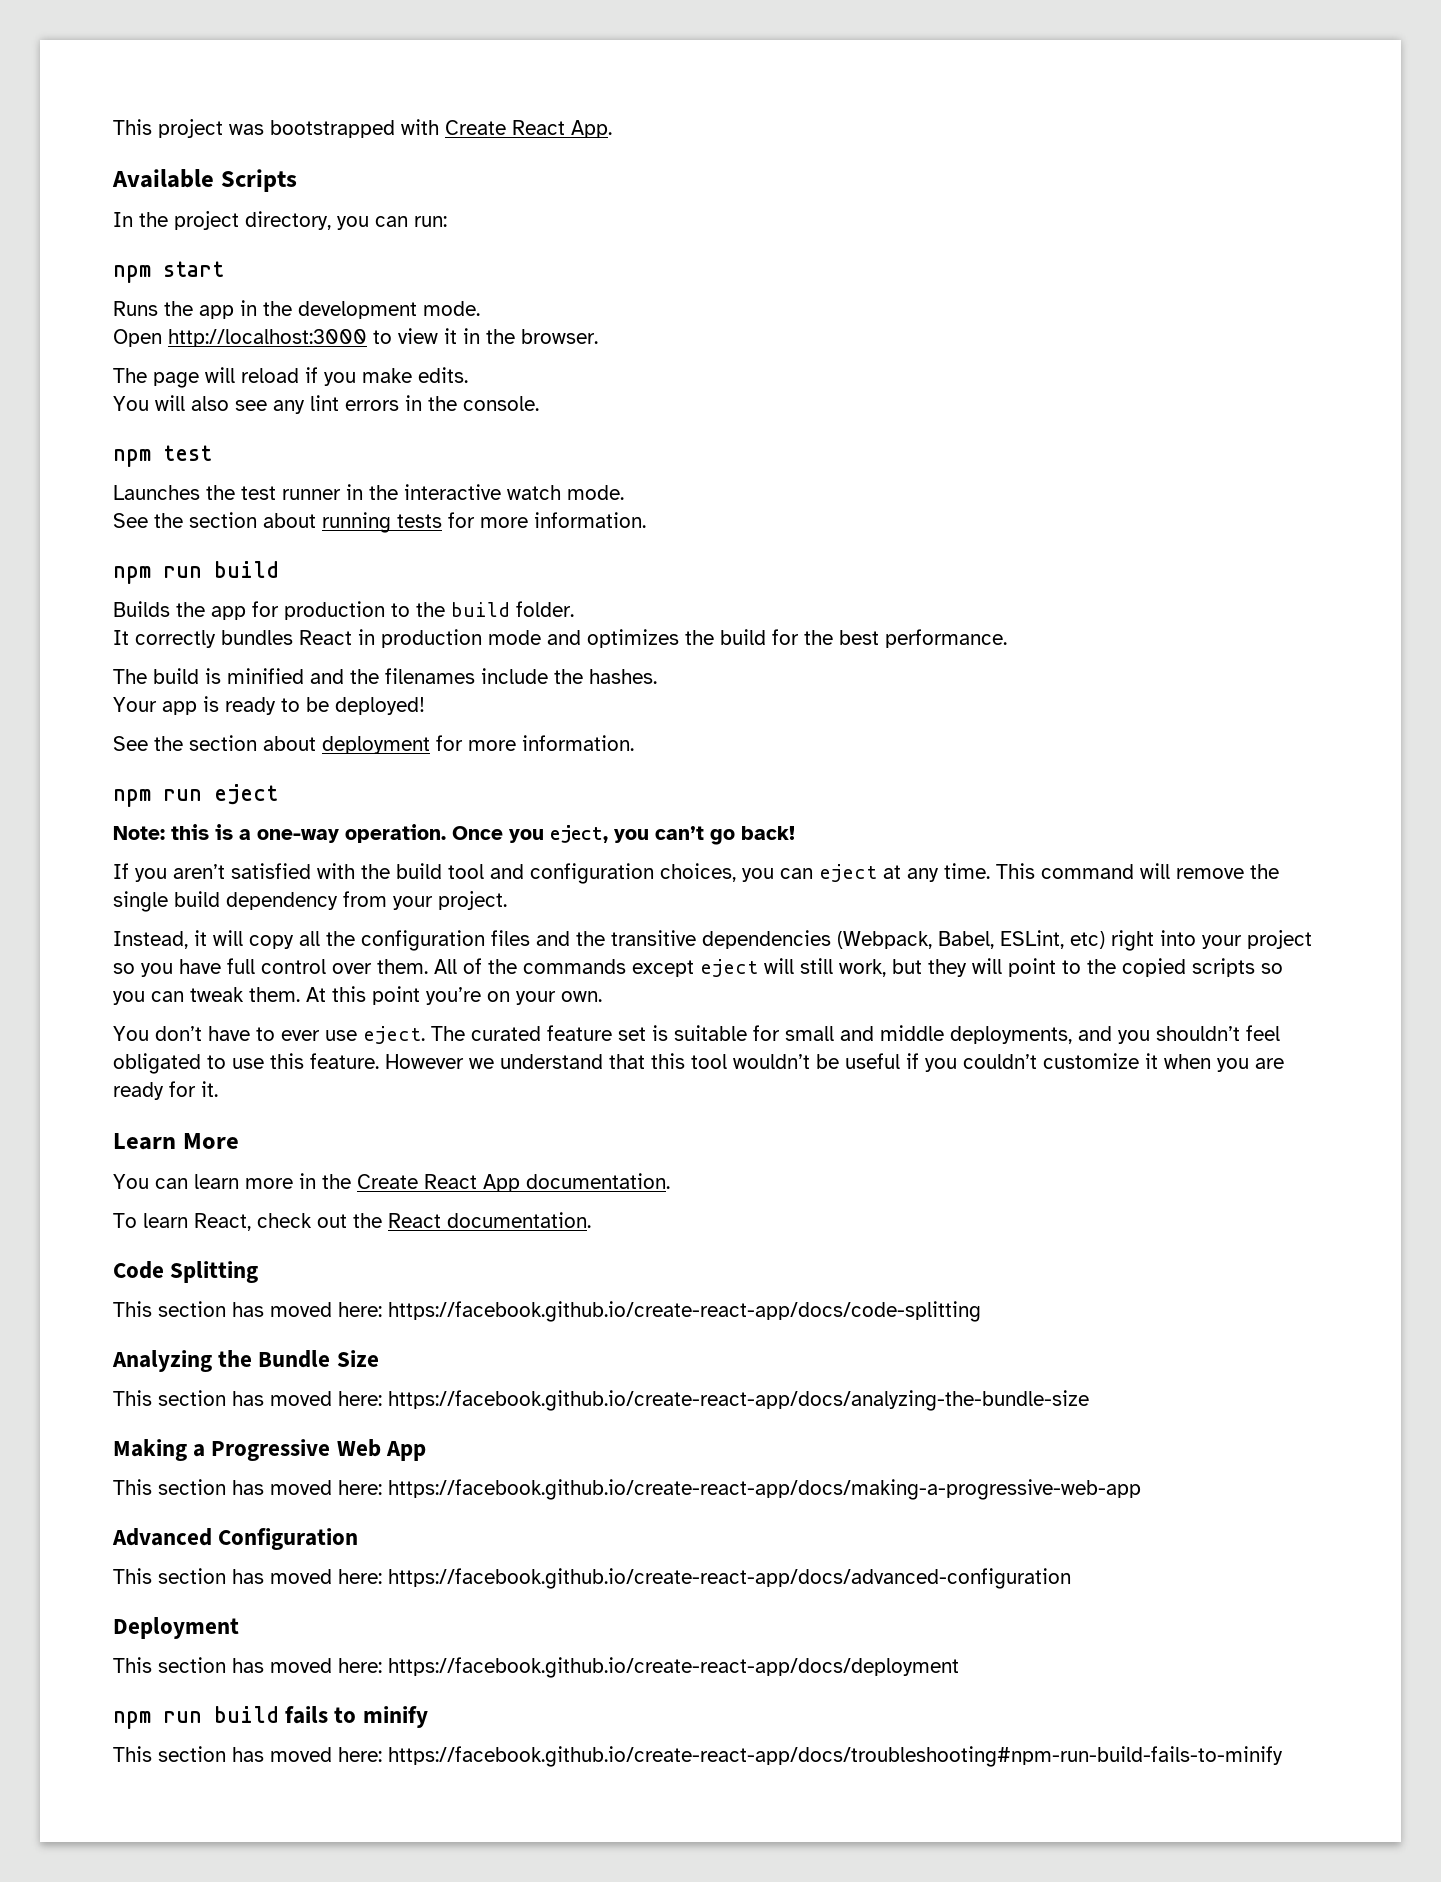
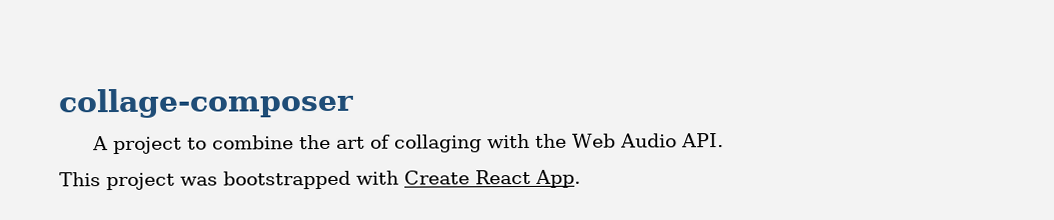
(113, 127) none -> [58,87,355,119] [91,133,724,155] collage-composer // A project to combine the art of collaging with the Web Audio API. //
[112,169,297,192] [113,211,447,230] [113,261,224,283] [113,300,480,319] [113,328,598,347] [113,367,468,388] [113,395,539,414] [113,445,212,467] [113,484,624,500] [113,512,646,533] [113,561,279,584] [113,601,574,620] [113,629,1007,648] [113,668,657,684] [113,696,425,715] [113,735,634,754] [113,784,278,807] [113,824,795,845] [113,863,1279,884] [113,891,507,912] [113,930,1312,951] [113,958,1283,977] [113,986,602,1005] [113,1025,1280,1044] [113,1053,1284,1074] [113,1081,218,1100] [113,1133,239,1150] [113,1173,670,1192] [113,1212,591,1231] [113,1261,259,1283] [113,1301,981,1322] [112,1350,379,1372] [113,1390,1089,1411] [113,1439,426,1461] [113,1479,1141,1500] [112,1528,359,1550] [113,1568,1071,1589] [113,1617,239,1639] [113,1657,959,1678] [113,1706,428,1729] [113,1746,1283,1767] // Available Scripts // In the project directory, you can run: // npm start // Runs the app in the development mode. // Open http://localhost:3000 to view it in the browser. // The page will reload if you make edits. // You will also see any lint errors in the console. // npm test // Launches the test runner in the interactive watch mode. // See the section about running tests for more information. // npm run build // Builds the app for production to the build folder. // It correctly bundles React in production mode and optimizes the build for the best performance. // The build is minified and the filenames include the hashes. // Your app is ready to be deployed! // See the section about deployment for more information. // npm run eject // Note: this is a one-way operation. Once you eject, you can’t go back! // If you aren’t satisfied with the build tool and configuration choices, you can eject at any time. This command will remove the single build dependency from your project. // Instead, it will copy all the configuration files and the transitive dependencies (Webpack, Babel, ESLint, etc) right into your project so you have full control over them. All of the commands except eject will still work, but they will point to the copied scripts so you can tweak them. At this point you’re on your own. // You don’t have to ever use eject. The curated feature set is suitable for small and middle deployments, and you shouldn’t feel obligated to use this feature. However we understand that this tool wouldn’t be useful if you couldn’t customize it when you are ready for it. // Learn More // You can learn more in the Create React App documentation. // To learn React, check out the React documentation. // Code Splitting // This section has moved here: https://facebook.github.io/create-react-app/docs/code-splitting // Analyzing the Bundle Size // This section has moved here: https://facebook.github.io/create-react-app/docs/analyzing-the-bundle-size // Making a Progressive Web App // This section has moved here: https://facebook.github.io/create-react-app/docs/making-a-progressive-web-app // Advanced Configuration // This section has moved here: https://facebook.github.io/create-react-app/docs/advanced-configuration // Deployment // This section has moved here: https://facebook.github.io/create-react-app/docs/deployment // npm run build fails to minify // This section has moved here: https://facebook.github.io/create-react-app/docs/troubleshooting#npm-run-build-fails-to-minify -> (581, 178) none

